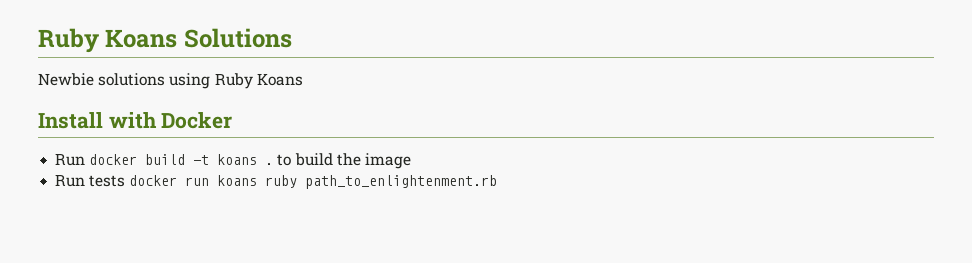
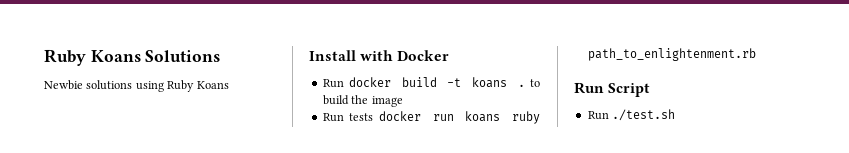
(498, 182) none -> [574,82,651,97] [587,109,676,121] // Run Script // Run ./test.sh

